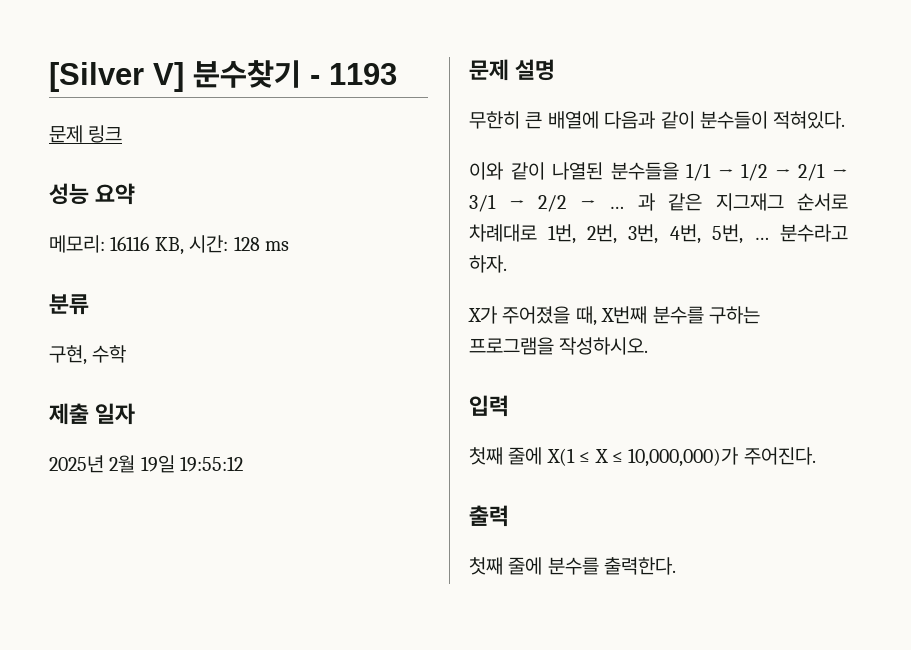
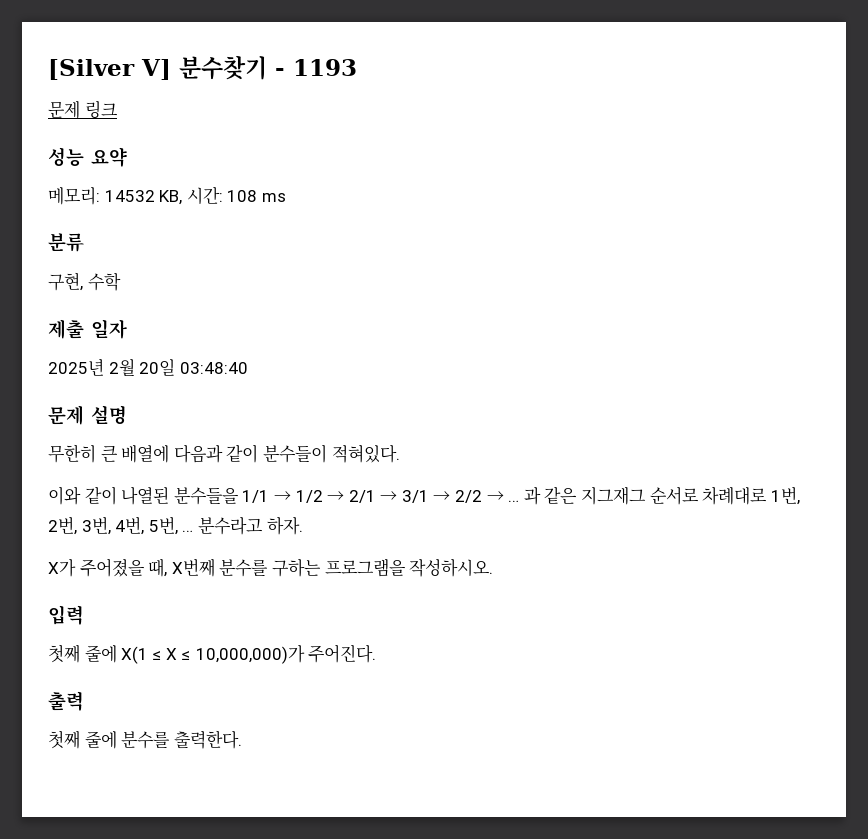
[110,236,150,251] 16116 -> [104,190,155,202] 14532
[233,236,260,251] 128 -> [227,190,258,202] 108
[140,455,244,473] 19일 19:55:12 -> [139,359,248,376] 20일 03:48:40

